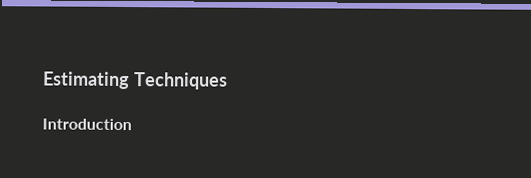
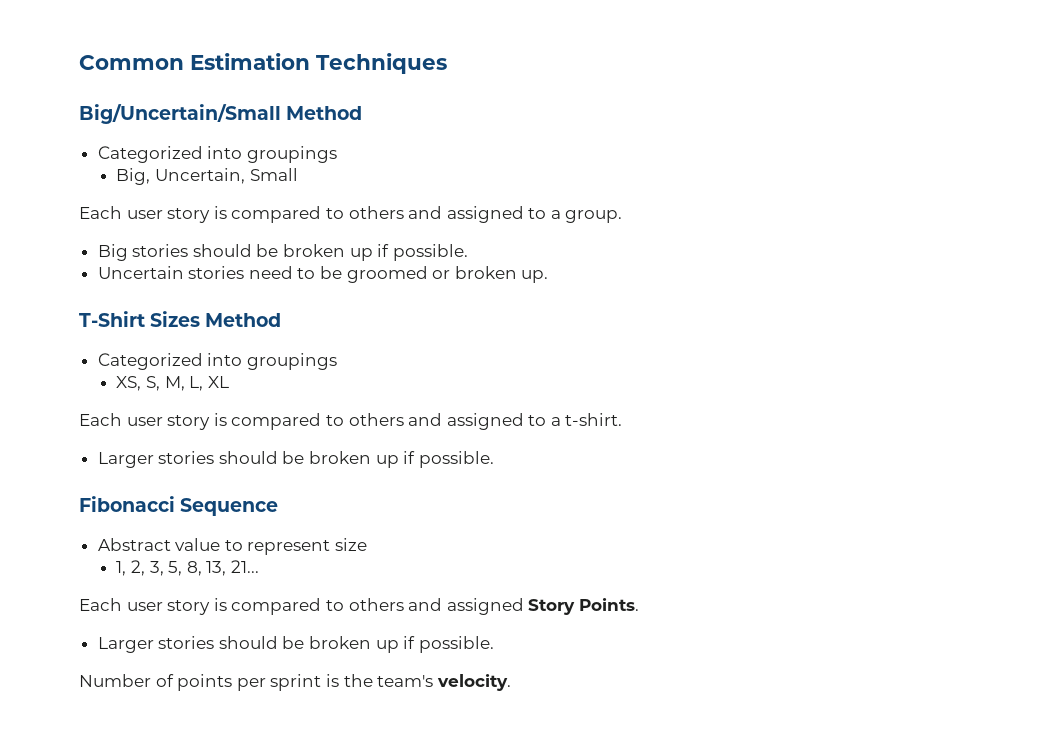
[42,71,130,90] Estimating -> [79,53,310,70] Common Estimation
[42,118,132,131] Introduction -> [79,104,363,124] [97,146,337,163] [116,168,298,185] [79,206,623,223] [97,244,468,261] [97,266,549,283] [79,311,282,327] [97,353,337,370] [116,376,229,391] [79,413,623,430] [97,451,494,468] [79,496,279,516] [97,538,368,555] [116,560,260,576] [79,598,639,615] [97,636,494,653] [79,674,511,691] Big/Uncertain/Small Method // Categorized into groupings // Big, Uncertain, Small // Each user story is compared to others and assigned to a group. // Big stories should be broken up if possible. // Uncertain stories need to be groomed or broken up. // T-Shirt Sizes Method // Categorized into groupings // XS, S, M, L, XL // Each user story is compared to others and assigned to a t-shirt. // Larger stories should be broken up if possible. // Fibonacci Sequence // Abstract value to represent size // 1, 2, 3, 5, 8, 13, 21... // Each user story is compared to others and assigned Story Points. // Larger stories should be broken up if possible. // Number of points per sprint is the team's velocity.

